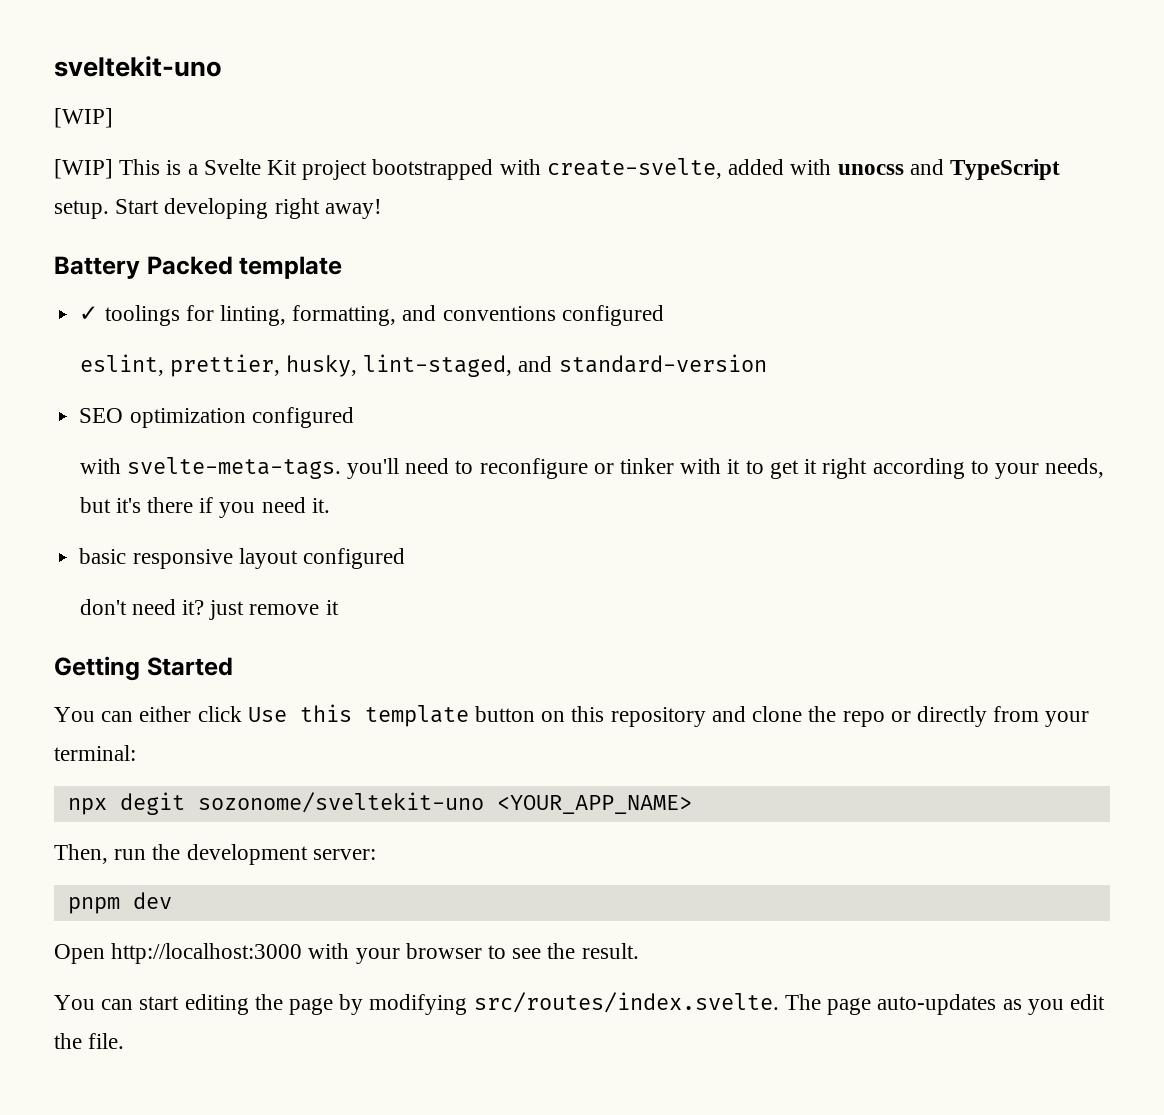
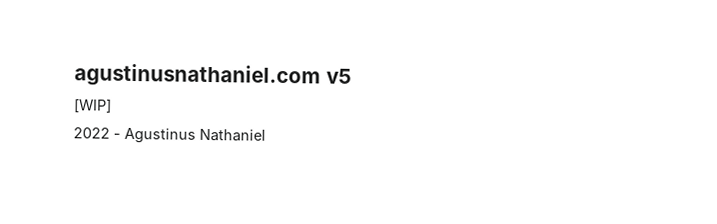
[54,56,222,77] sveltekit-uno -> [74,63,352,89] agustinusnathaniel.com v5
[54,158,1060,180] [54,198,382,219] [54,256,343,279] [79,305,664,326] [79,354,767,377] [79,407,354,428] [79,457,1105,479] [79,497,330,518] [79,548,405,569] [79,599,339,620] [54,656,233,681] [54,704,1090,727] [54,745,136,761] [67,792,692,815] [54,844,376,865] [67,892,172,914] [54,943,639,964] [54,992,1105,1015] [54,1033,125,1049] [WIP] This is a Svelte Kit project bootstrapped with create-svelte, added with unocss and TypeScript setup. Start developing right away! // Battery Packed template // ✓ toolings for linting, formatting, and conventions configured // eslint, prettier, husky, lint-staged, and standard-version // SEO optimization configured // with svelte-meta-tags. you'll need to reconfigure or tinker with it to get it right according to your needs, but it's there if you need it. // basic responsive layout configured // don't need it? just remove it // Getting Started // You can either click Use this template button on this repository and clone the repo or directly from your terminal: // npx degit sozonome/sveltekit-uno <YOUR_APP_NAME> // Then, run the development server: // pnpm dev // Open http://localhost:3000 with your browser to see the result. // You can start editing the page by modifying src/routes/index.svelte. The page auto-updates as you edit the file. -> [73,127,266,144] 2022 - Agustinus Nathaniel

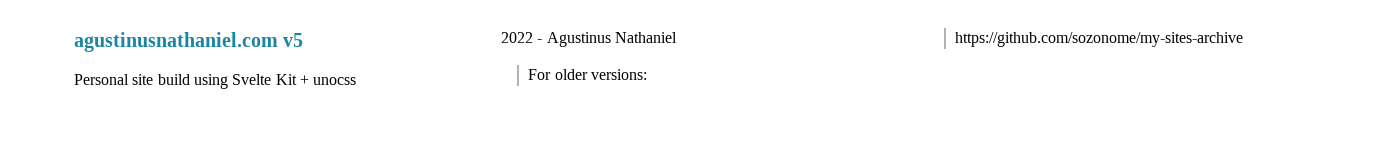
[73,98,112,113] [WIP] -> [74,74,357,89] Personal site build using Svelte Kit + unocss
(266, 135) none -> [528,69,647,80] [955,32,1244,47] // For older versions: https://github.com/sozonome/my-sites-archive

